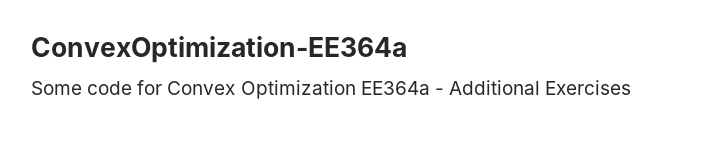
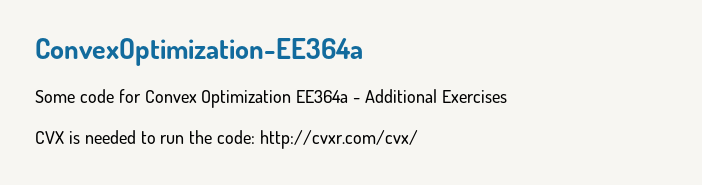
(632, 87) none -> [35,130,419,149] // CVX is needed to run the code: http://cvxr.com/cvx/

